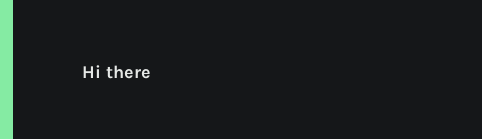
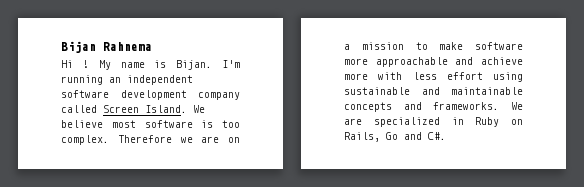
[82,65,151,79] Hi there -> [61,41,152,53] [61,60,240,70] [61,75,193,85] [61,90,240,100] [61,105,205,113] [61,120,240,128] [61,135,240,145] [344,42,523,50] [344,57,523,67] [344,72,523,82] [344,87,523,95] [344,102,523,112] [344,117,523,127] [344,132,446,142] Bijan Rahnema // Hi ! My name is Bijan. I'm running an independent software development company called Screen Island. We believe most software is too complex. Therefore we are on a mission to make software more approachable and achieve more with less effort using sustainable and maintainable concepts and frameworks. We are specialized in Ruby on Rails, Go and C#.

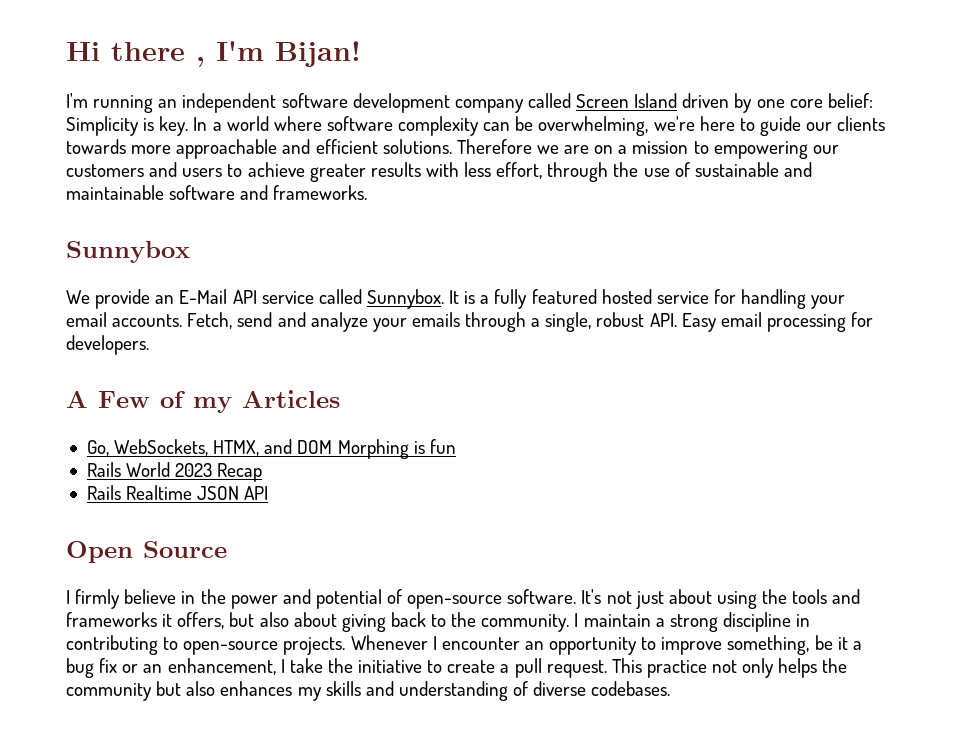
[61,41,152,53] [61,60,213,70] Bijan Rahnema // Hi ! My name is Bijan. -> [66,41,361,67] Hi there , I'm Bijan! //
[145,105,205,113] [61,120,240,128] [61,135,109,145] Island. We believe most software is too complex. -> [634,93,873,113] [66,116,886,136] [66,139,452,159] Island driven by one core belief: Simplicity is key. In a world where software complexity can be overwhelming, we're here to guide our clients towards more approachable and efficient solutions.
[439,42,523,50] [344,57,523,67] [344,72,523,82] make software more approachable and achieve more with less effort using -> [713,141,839,159] [66,162,690,182] empowering our customers and users to achieve greater results with less effort, through the use of
[344,102,392,112] concepts -> [169,185,236,200] software
[511,102,523,110] [344,117,523,127] [344,132,446,142] We are specialized in Ruby on Rails, Go and C#. -> [66,241,190,263] [66,289,846,309] [66,312,874,332] [66,335,149,355] [66,390,340,413] [86,439,456,459] [86,462,263,482] [86,485,269,500] [66,541,227,563] [66,589,861,609] [66,612,811,632] [66,635,862,655] [66,658,848,678] [66,681,671,701] // Sunnybox // We provide an E-Mail API service called Sunnybox. It is a fully featured hosted service for handling your email accounts. Fetch, send and analyze your emails through a single, robust API. Easy email processing for developers. // A Few of my Articles // Go, WebSockets, HTMX, and DOM Morphing is fun // Rails World 2023 Recap // Rails Realtime JSON API // Open Source // I firmly believe in the power and potential of open-source software. It's not just about using the tools and frameworks it offers, but also about giving back to the community. I maintain a strong discipline in contributing to open-source projects. Whenever I encounter an opportunity to improve something, be it a bug fix or an enhancement, I take the initiative to create a pull request. This practice not only helps the community but also enhances my skills and understanding of diverse codebases.

